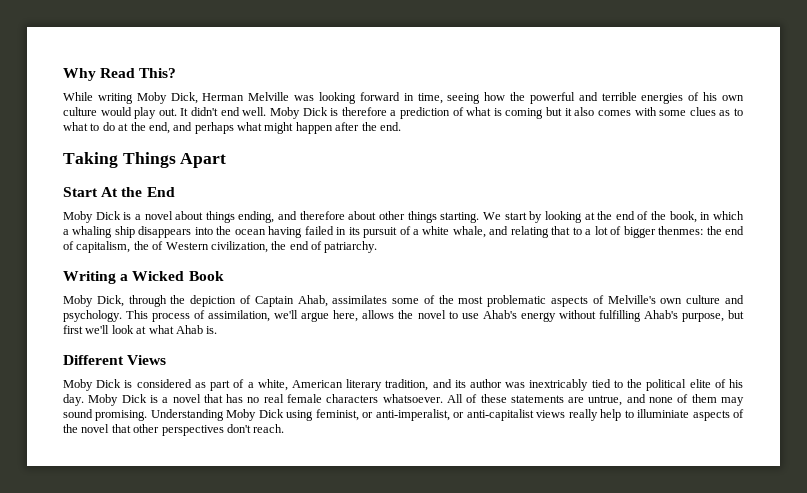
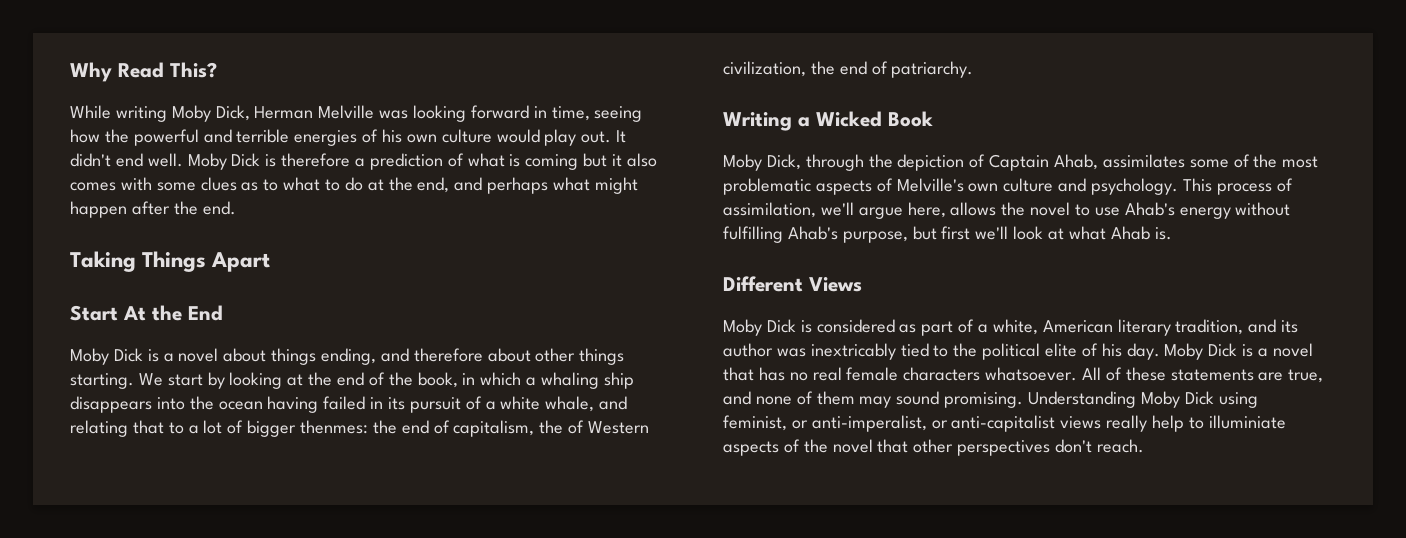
[588,395,623,406] untrue, -> [1288,369,1324,383] true,

